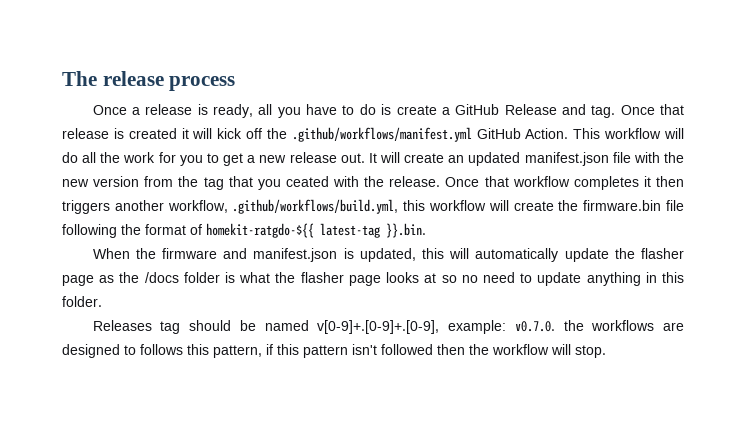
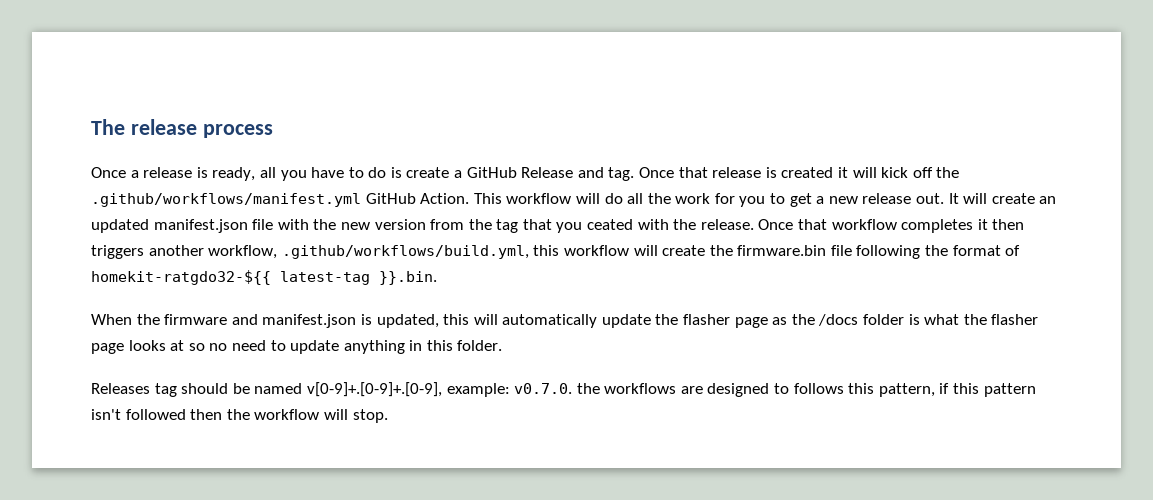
[206,223,314,238] homekit-ratgdo-${{ -> [91,270,271,285] homekit-ratgdo32-${{

